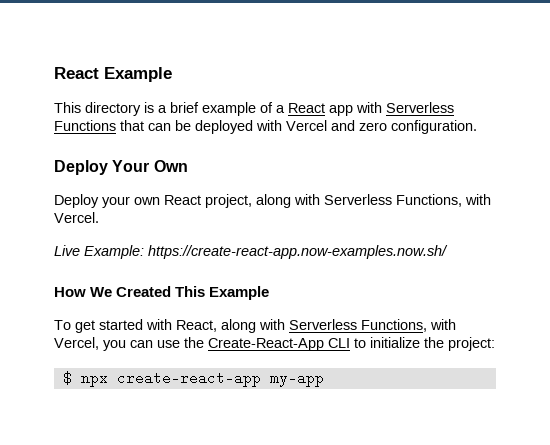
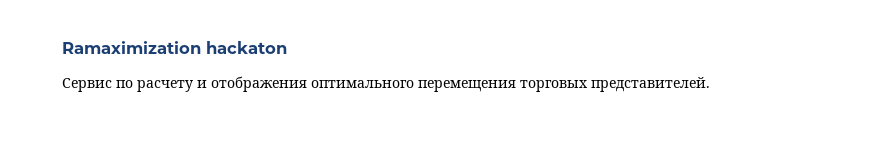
[54,67,172,82] [54,102,454,116] [54,120,477,134] [54,160,188,175] [54,194,491,208] [54,212,99,223] [54,245,448,259] [54,286,270,300] [54,319,456,333] [54,337,495,351] [62,371,324,387] React Example // This directory is a brief example of a React app with Serverless Functions that can be deployed with Vercel and zero configuration. // Deploy Your Own // Deploy your own React project, along with Serverless Functions, with Vercel. // Live Example: https://create-react-app.now-examples.now.sh/ // How We Created This Example // To get started with React, along with Serverless Functions, with Vercel, you can use the Create-React-App CLI to initialize the project: // $ npx create-react-app my-app -> [62,41,287,54] [62,76,710,92] Ramaximization hackaton // Сервис по расчету и отображения оптимального перемещения торговых представителей.

